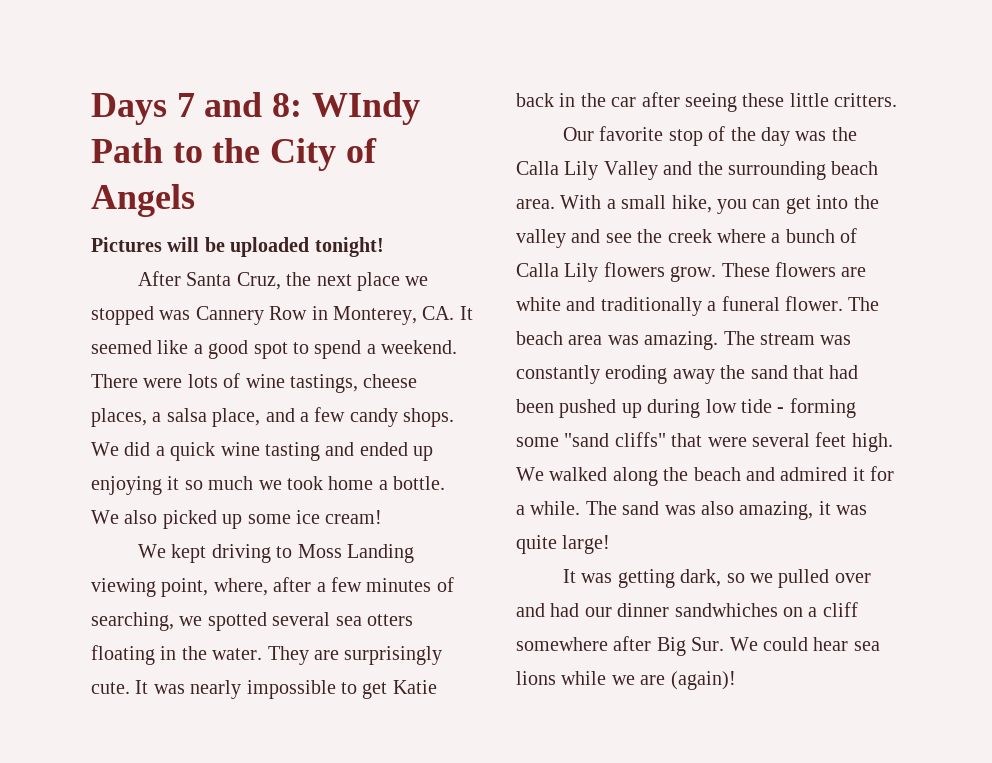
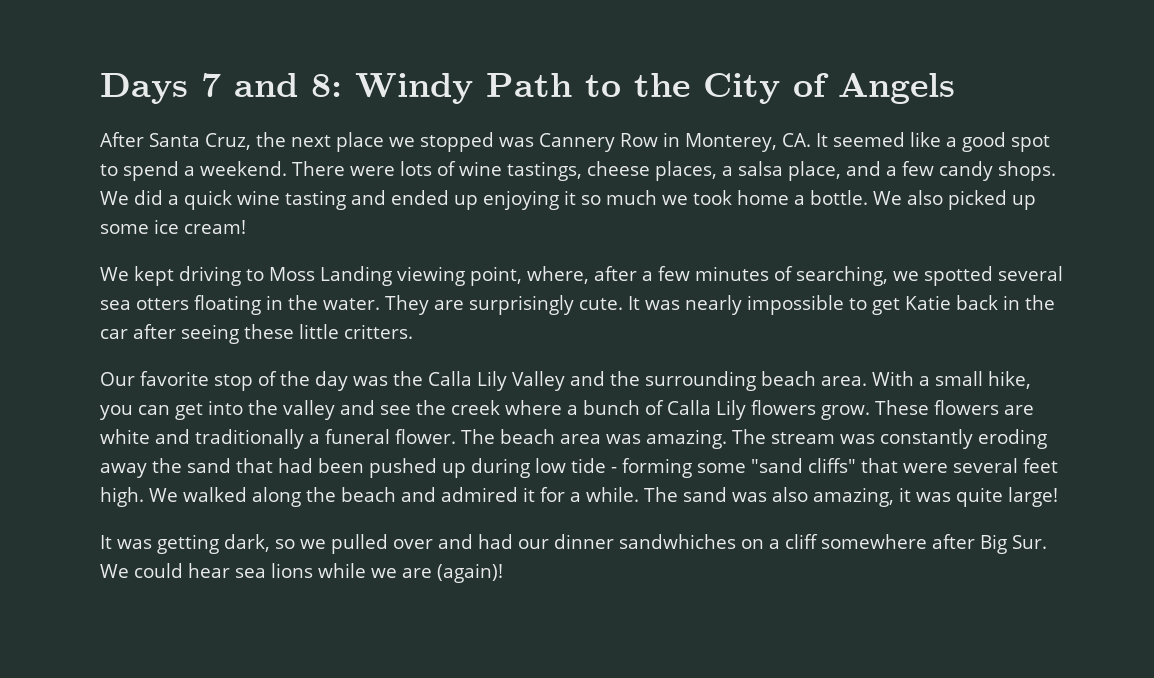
[311,92,420,125] WIndy -> [355,73,473,104] Windy
[91,237,384,257] // Pictures will be uploaded tonight! -> (955, 88) none

